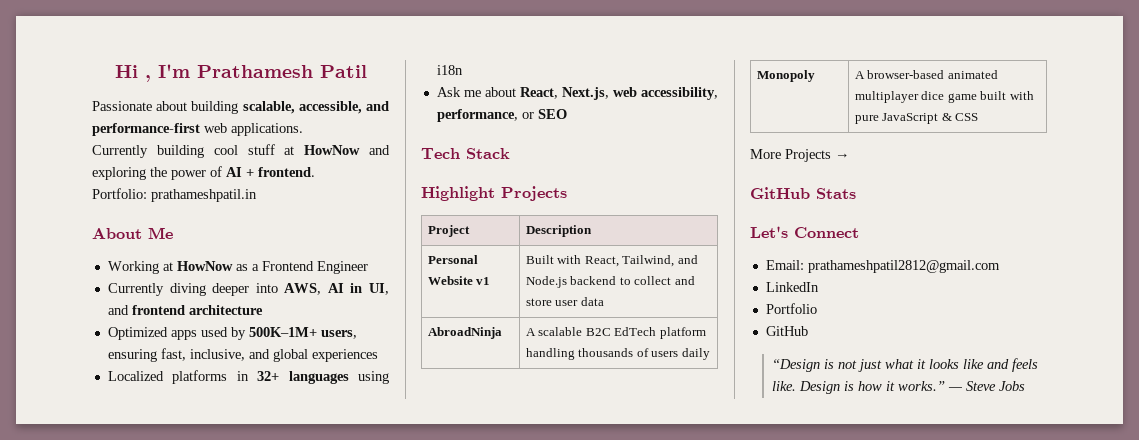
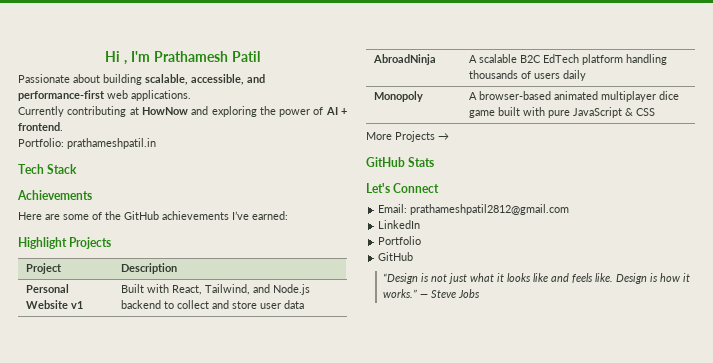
[156,144,275,158] building cool stuff -> [67,106,127,117] contributing
[92,227,173,239] [107,261,368,274] [107,283,389,296] [107,305,263,315] [107,327,357,340] [107,348,378,362] [107,370,390,384] [436,65,463,75] [436,87,718,100] [436,109,567,122] [421,148,510,159] About Me // Working at HowNow as a Frontend Engineer // Currently diving deeper into AWS, AI in UI, and frontend architecture // Optimized apps used by 500K–1M+ users, ensuring fast, inclusive, and global experiences // Localized platforms in 32+ languages using i18n // Ask me about React, Next.js, web accessibility, performance, or SEO // Tech Stack -> [18,164,78,174] [17,190,92,200] [18,211,288,220] Tech Stack // Achievements // Here are some of the GitHub achievements I’ve earned:

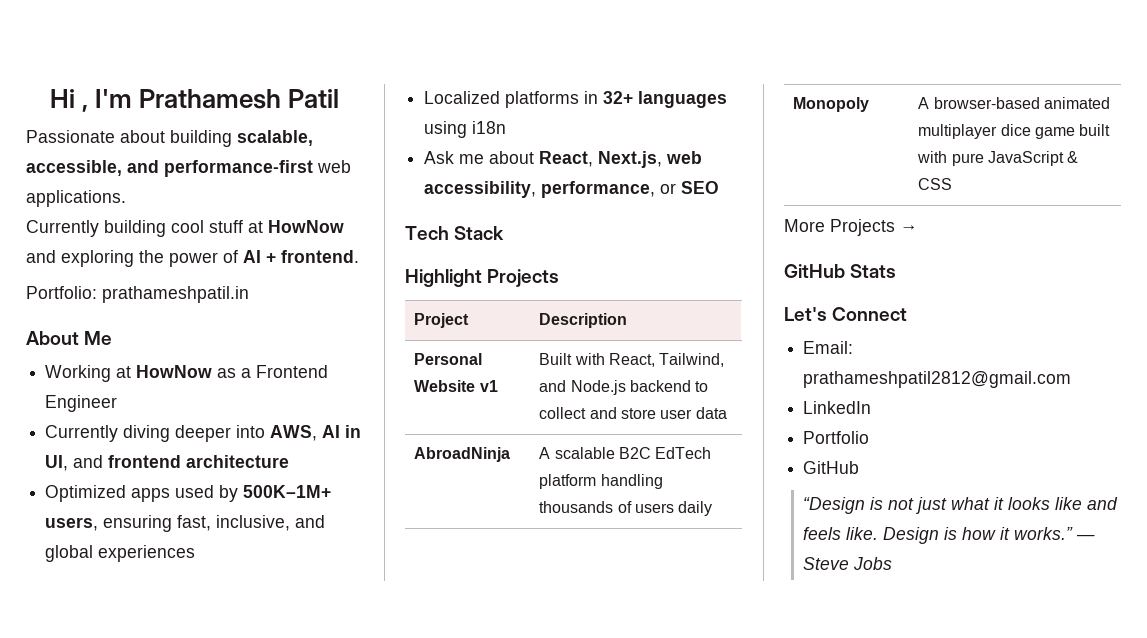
[67,106,127,117] contributing -> [104,220,243,237] building cool stuff
[18,164,78,174] [17,190,92,200] [18,211,288,220] Tech Stack // Achievements // Here are some of the GitHub achievements I’ve earned: -> [26,331,113,345] [45,365,329,382] [45,395,118,412] [45,425,362,442] [45,455,290,471] [45,485,332,502] [45,515,326,532] [45,545,196,562] [424,91,728,108] [424,121,507,138] [424,151,703,168] [424,181,720,198] [405,226,505,240] About Me // Working at HowNow as a Frontend Engineer // Currently diving deeper into AWS, AI in UI, and frontend architecture // Optimized apps used by 500K–1M+ users, ensuring fast, inclusive, and global experiences // Localized platforms in 32+ languages using i18n // Ask me about React, Next.js, web accessibility, performance, or SEO // Tech Stack

